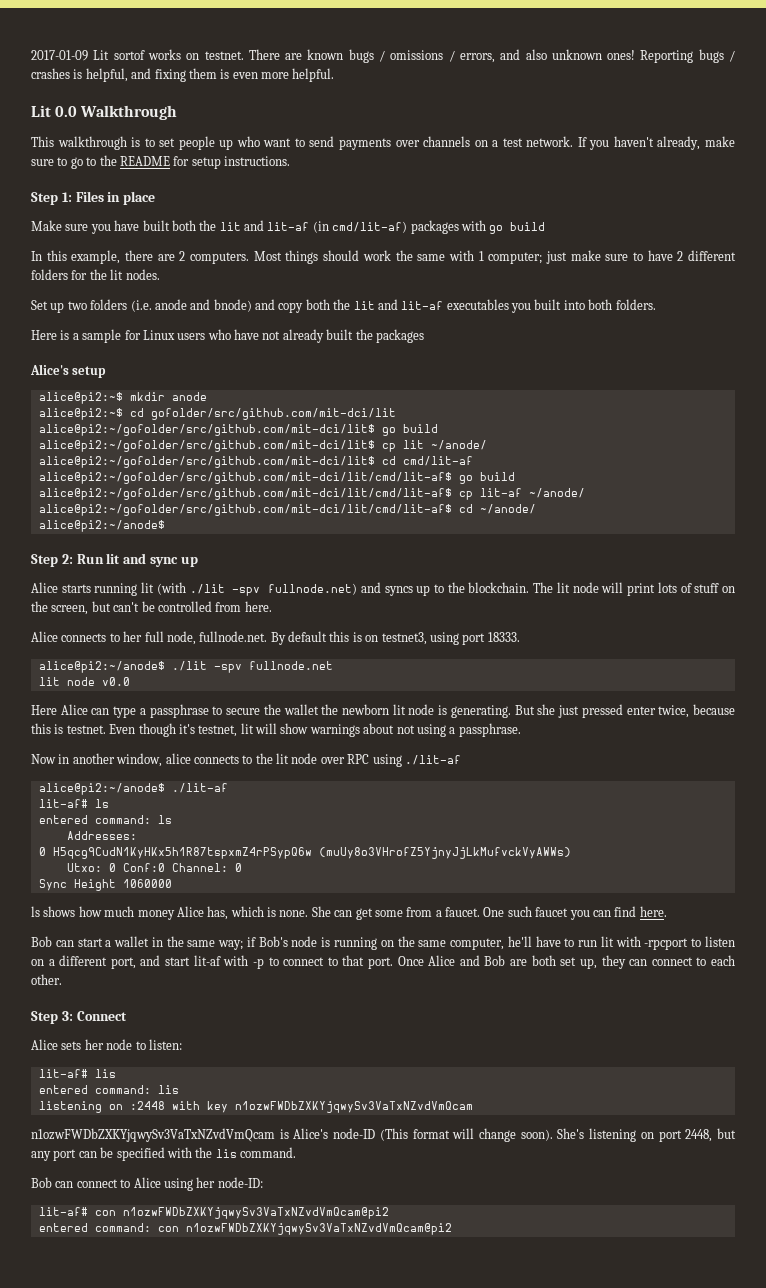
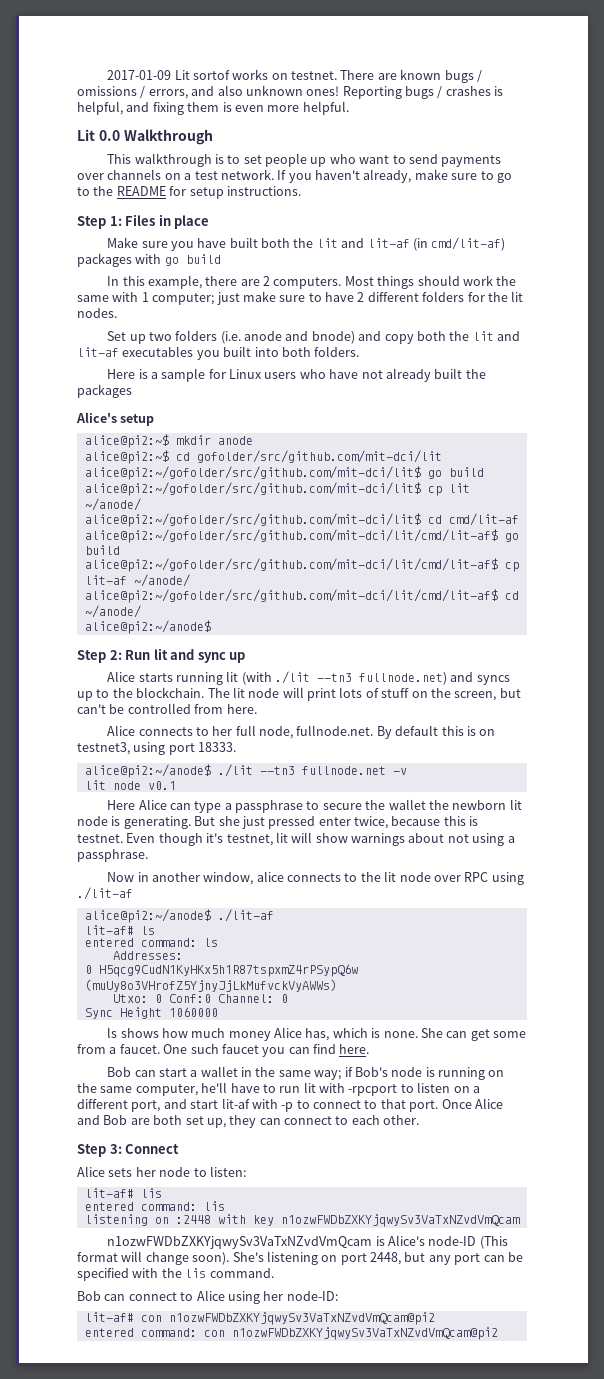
[232,587,261,596] -spv -> [317,673,353,682] --tn3
[213,664,242,673] -spv -> [259,766,295,775] --tn3
[38,677,130,686] // lit node v0.0 -> [392,768,407,775] [84,780,176,790] -v // lit node v0.1

